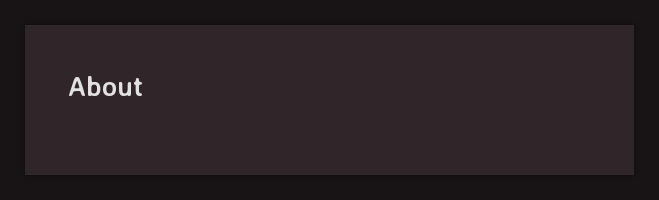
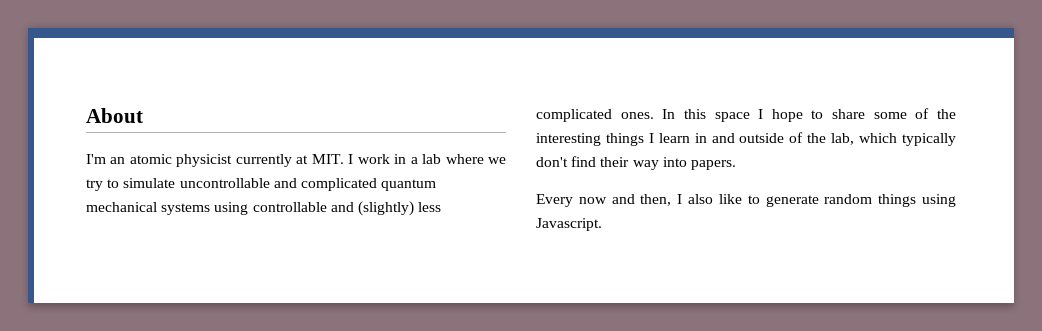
(143, 86) none -> [86,154,506,167] [86,178,437,191] [86,201,442,216] [536,108,956,122] [536,132,957,146] [536,156,736,170] [536,194,956,207] [536,218,602,231] // I'm an atomic physicist currently at MIT. I work in a lab where we try to simulate uncontrollable and complicated quantum mechanical systems using controllable and (slightly) less complicated ones. In this space I hope to share some of the interesting things I learn in and outside of the lab, which typically don't find their way into papers. // Every now and then, I also like to generate random things using Javascript.

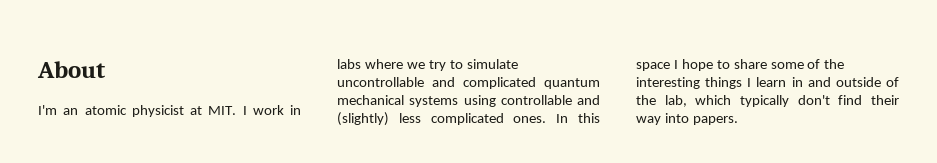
[235,154,292,167] currently -> (184, 111) none
[410,154,442,164] a lab -> [337,59,361,69] labs
[536,194,956,207] [536,218,602,231] // Every now and then, I also like to generate random things using Javascript. -> (738, 120) none

